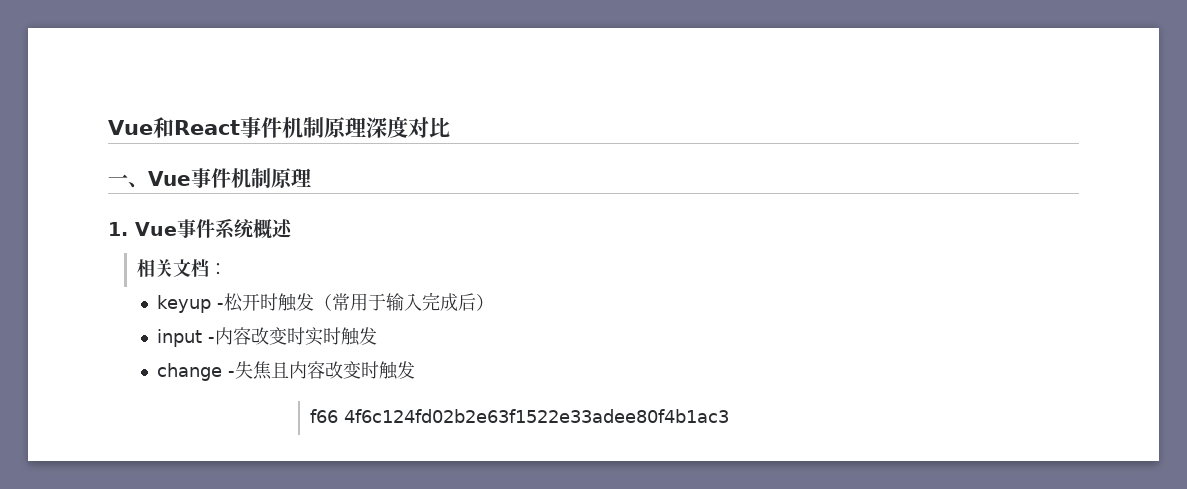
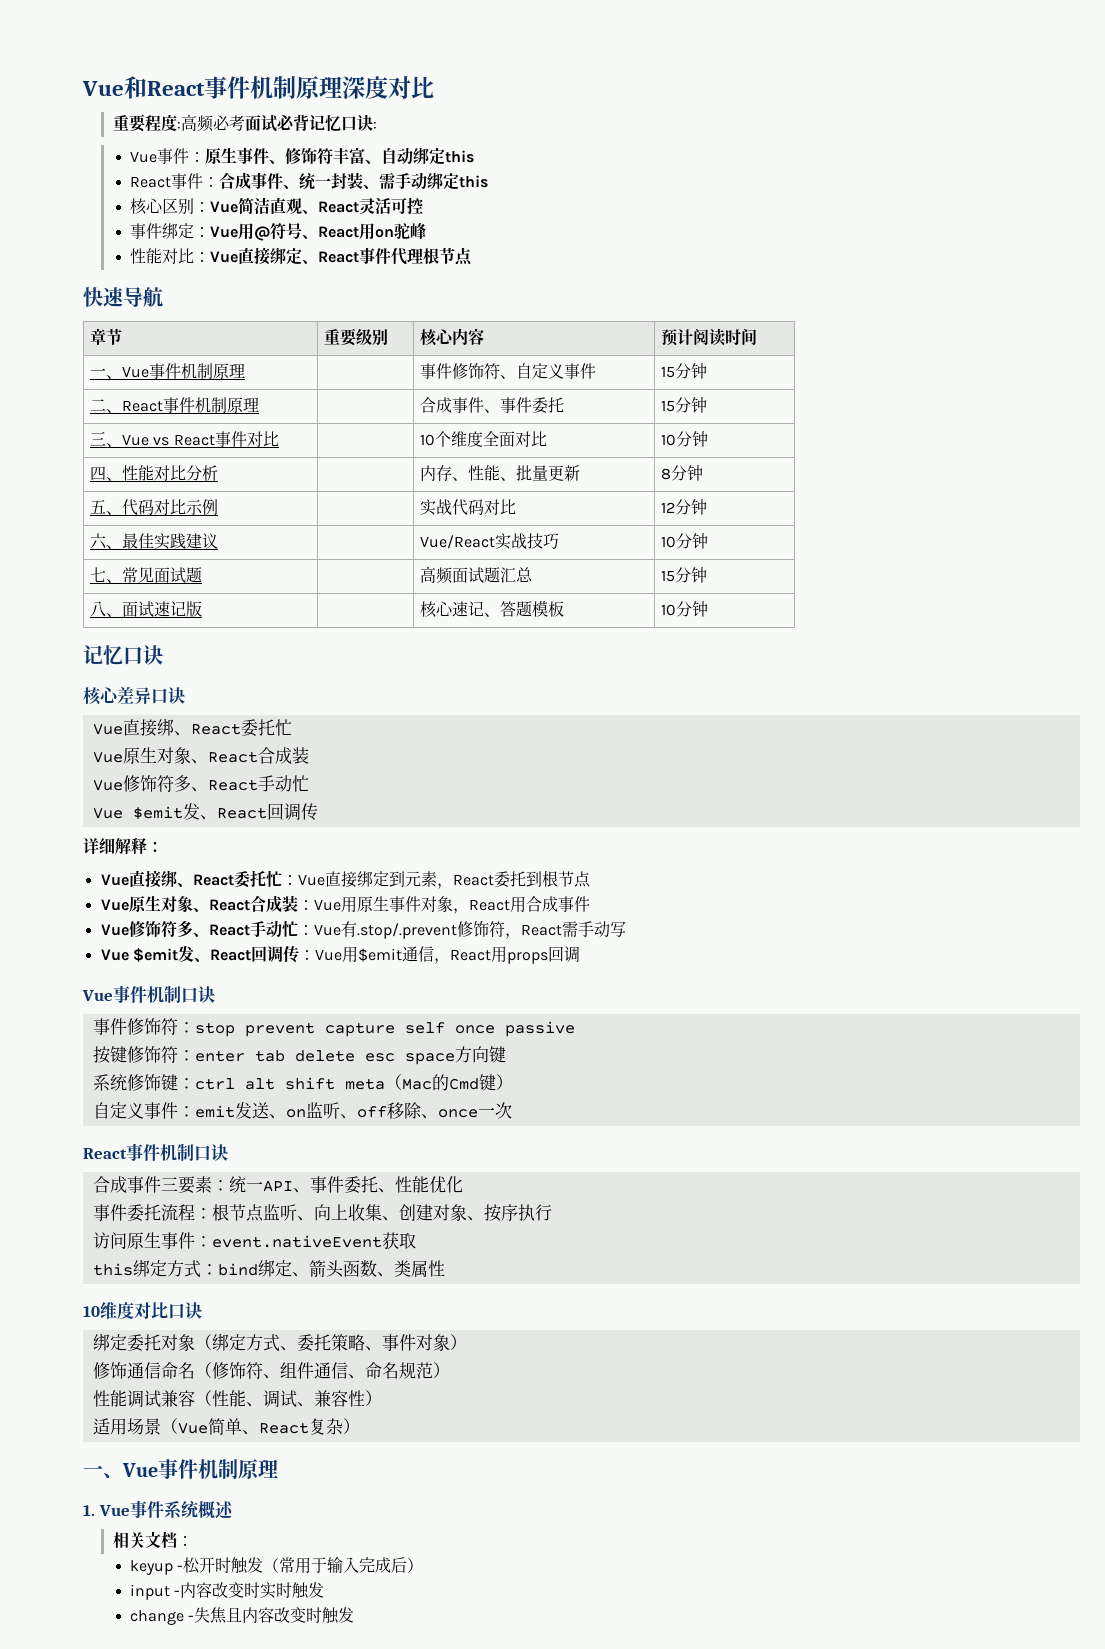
(450, 127) none -> [112,114,377,132] [130,147,475,165] [130,172,489,190] [130,197,424,215] [130,222,427,241] [130,247,473,265] [83,287,163,307] [90,328,123,345] [324,328,389,346] [420,328,485,346] [661,328,758,346] [90,363,246,379] [420,363,597,379] [661,363,708,379] [90,397,260,413] [420,397,565,414] [661,397,708,413] [90,431,279,447] [420,431,548,447] [661,431,709,447] [90,465,219,481] [420,465,581,481] [661,465,704,481] [90,499,219,516] [420,499,517,516] [661,499,708,515] [90,533,219,550] [420,533,560,550] [661,533,709,549] [90,567,203,583] [420,566,534,584] [661,567,708,583] [90,601,203,617] [420,600,565,618] [661,601,709,617] [83,645,163,665] [83,686,185,705] [92,718,292,737] [92,747,309,764] [92,775,309,792] [92,803,318,821] [83,837,163,855] [100,870,591,889] [100,895,590,914] [100,920,626,939] [100,946,580,964] [82,985,215,1003] [92,1018,575,1037] [92,1046,506,1065] [92,1074,513,1091] [92,1102,512,1119] [83,1143,228,1161] [92,1176,463,1194] [92,1204,552,1222] [92,1232,416,1249] [92,1259,445,1278] [83,1301,202,1319] [92,1333,467,1352] [92,1362,450,1379] [92,1390,382,1408] [92,1418,360,1435] // 重要程度:高频必考面试必背记忆口诀: // Vue事件：原生事件、修饰符丰富、自动绑定this // React事件：合成事件、统一封装、需手动绑定this // 核心区别：Vue简洁直观、React灵活可控 // 事件绑定：Vue用@符号、React用on驼峰 // 性能对比：Vue直接绑定、React事件代理根节点 // 快速导航 // 章节 | 重要级别 | 核心内容 | 预计阅读时间 // 一、Vue事件机制原理 | | 事件修饰符、自定义事件 | 15分钟 // 二、React事件机制原理 | | 合成事件、事件委托 | 15分钟 // 三、Vue vs React事件对比 | | 10个维度全面对比 | 10分钟 // 四、性能对比分析 | | 内存、性能、批量更新 | 8分钟 // 五、代码对比示例 | | 实战代码对比 | 12分钟 // 六、最佳实践建议 | | Vue/React实战技巧 | 10分钟 // 七、常见面试题 | | 高频面试题汇总 | 15分钟 // 八、面试速记版 | | 核心速记、答题模板 | 10分钟 // 记忆口诀 // 核心差异口诀 // Vue直接绑、React委托忙 // Vue原生对象、React合成装 // Vue修饰符多、React手动忙 // Vue $emit发、React回调传 // 详细解释： // Vue直接绑、React委托忙：Vue直接绑定到元素，React委托到根节点 // Vue原生对象、React合成装：Vue用原生事件对象，React用合成事件 // Vue修饰符多、React手动忙：Vue有.stop/.prevent修饰符，React需手动写 // Vue $emit发、React回调传：Vue用$emit通信，React用props回调 // Vue事件机制口诀 // 事件修饰符：stop prevent capture self once passive // 按键修饰符：enter tab delete esc space方向键 // 系统修饰键：ctrl alt shift meta（Mac的Cmd键） // 自定义事件：emit发送、on监听、off移除、once一次 // React事件机制口诀 // 合成事件三要素：统一API、事件委托、性能优化 // 事件委托流程：根节点监听、向上收集、创建对象、按序执行 // 访问原生事件：event.nativeEvent获取 // this绑定方式：bind绑定、箭头函数、类属性 // 10维度对比口诀 // 绑定委托对象（绑定方式、委托策略、事件对象） // 修饰通信命名（修饰符、组件通信、命名规范） // 性能调试兼容（性能、调试、兼容性） // 适用场景（Vue简单、React复杂）
[310,409,730,423] // f66 4f6c124fd02b2e63f1522e33adee80f4b1ac3 -> (355, 1615) none

